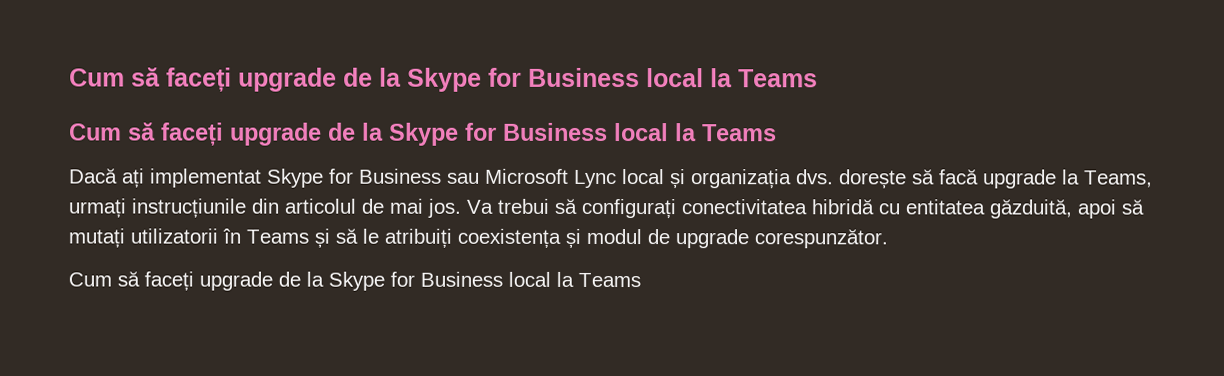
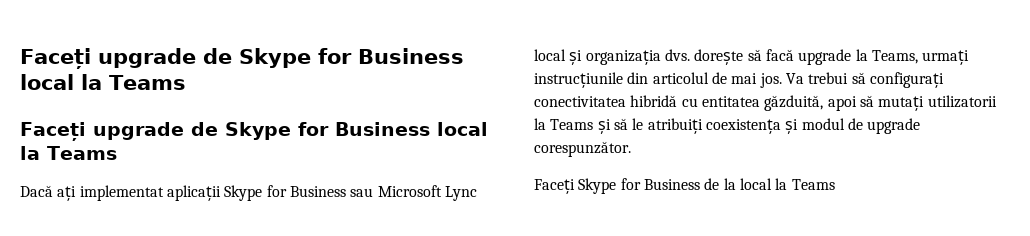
[69,67,818,92] [69,122,384,146] Cum să faceți upgrade de la Skype for Business local la Teams // Cum să faceți upgrade de la -> [20,48,464,69] [20,74,186,90] [20,122,218,141] Faceți upgrade de Skype for Business local la Teams // Faceți upgrade de
(262, 178) none -> [166,185,221,201] aplicații
[222,228,241,244] în -> [534,118,546,130] la
[68,271,503,291] Cum să faceți upgrade de la Skype for Business -> [534,178,736,194] Faceți Skype for Business de la

